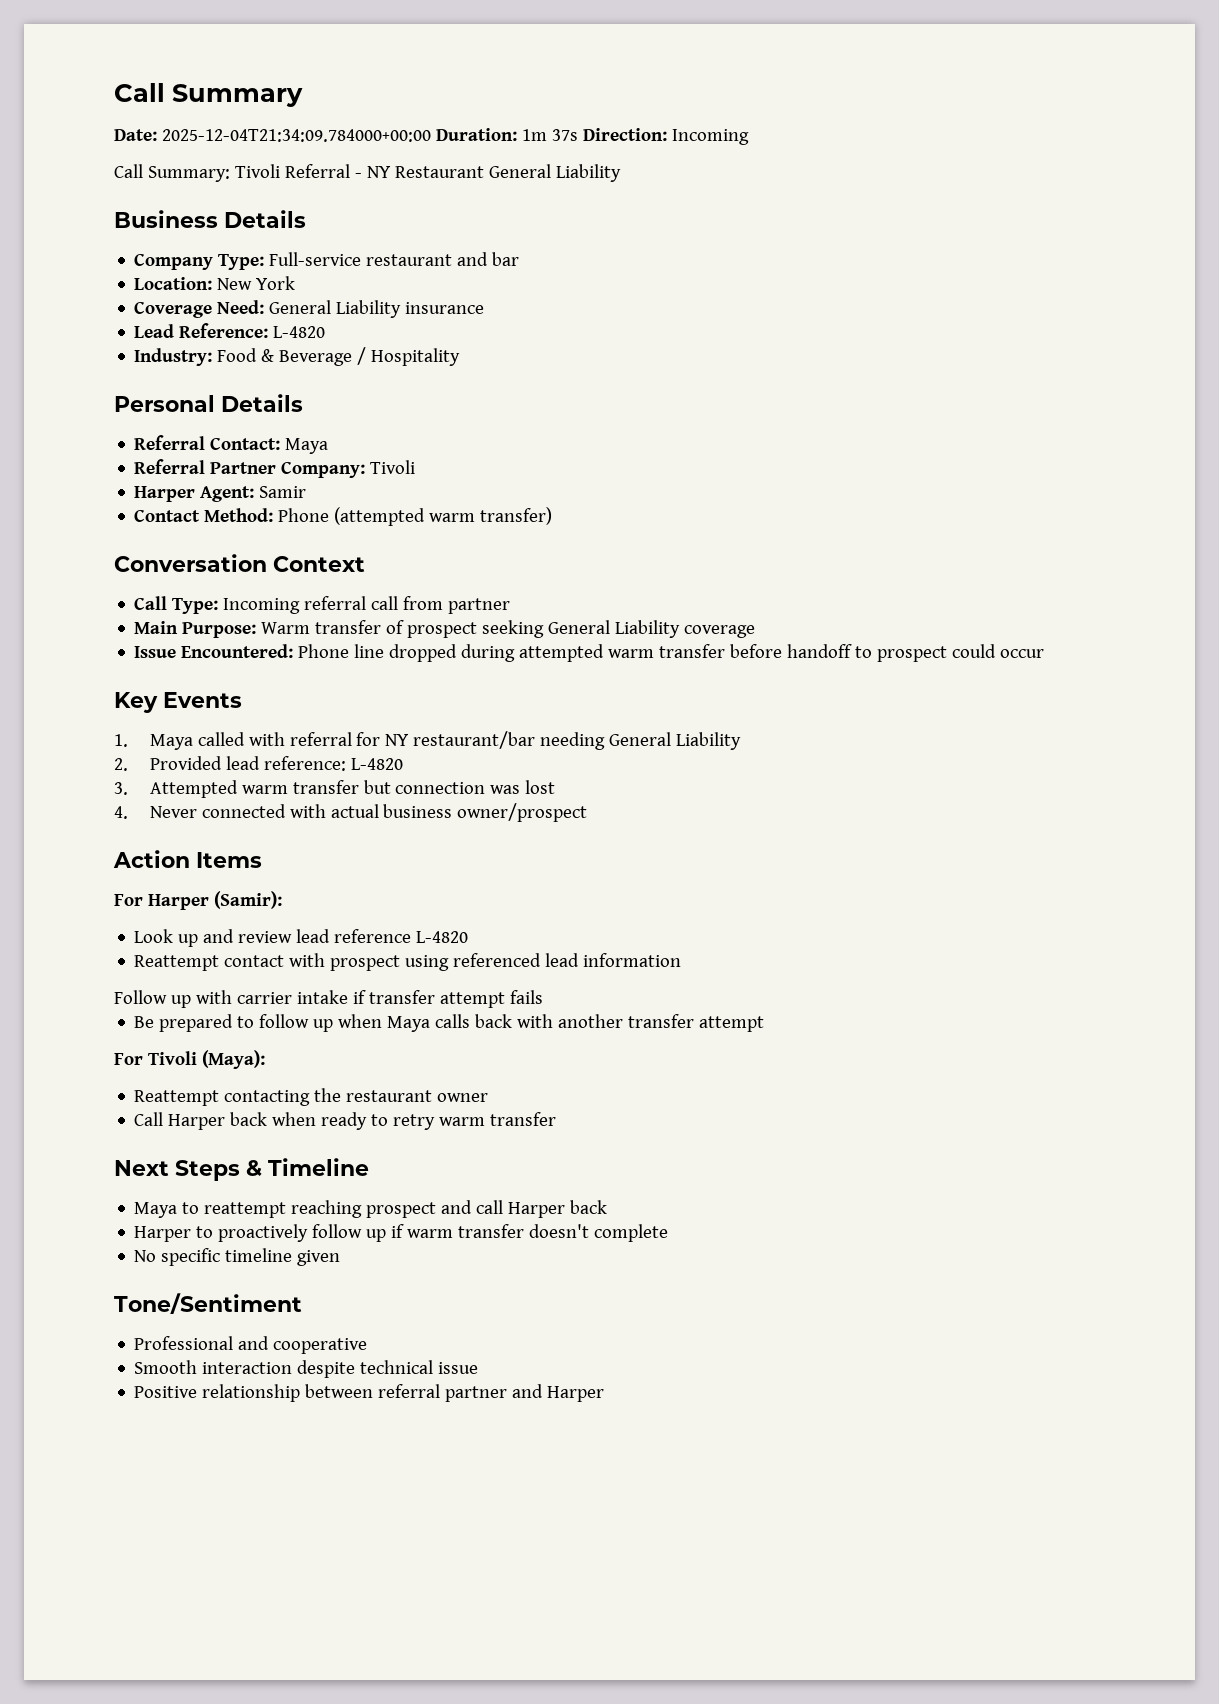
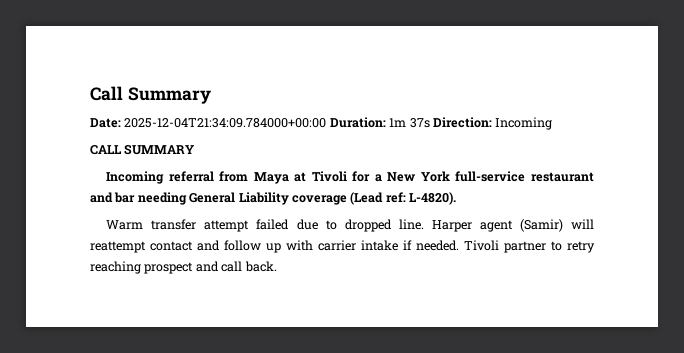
[114,164,621,182] [114,210,306,228] [134,252,520,270] [134,276,296,290] [134,300,485,318] [134,323,326,338] [134,347,461,366] [114,394,303,412] [134,435,329,454] [134,459,416,478] [134,486,307,502] [134,507,553,526] [114,554,365,572] [134,596,511,614] [134,620,756,638] [134,644,1045,662] [114,692,242,713] [114,731,742,750] [114,756,403,771] [114,780,556,798] [114,803,588,822] [113,850,262,868] [114,891,282,910] [134,929,469,947] [134,953,682,971] [114,990,167,1004] Call Summary: Tivoli Referral - NY Restaurant General Liability // Business Details // Company Type: Full-service restaurant and bar // Location: New York // Coverage Need: General Liability insurance // Lead Reference: L-4820 // Industry: Food & Beverage / Hospitality // Personal Details // Referral Contact: Maya // Referral Partner Company: Tivoli // Harper Agent: Samir // Contact Method: Phone (attempted warm transfer) // Conversation Context // Call Type: Incoming referral call from partner // Main Purpose: Warm transfer of prospect seeking General Liability coverage // Issue Encountered: Phone line dropped during attempted warm transfer before handoff to prospect could occur // Key Events // 1. Maya called with referral for NY restaurant/bar needing General Liability // 2. Provided lead reference: L-4820 // 3. Attempted warm transfer but connection was lost // 4. Never connected with actual business owner/prospect // Action Items // For Harper (Samir): // Look up and review lead reference L-4820 // Reattempt contact with prospect using referenced lead information // Follow -> [90,144,195,155] [106,171,595,184] [90,192,456,205] [106,219,594,232] [90,240,261,253] CALL SUMMARY // Incoming referral from Maya at Tivoli for a New York full-service restaurant and bar needing General Liability coverage (Lead ref: L-4820). // Warm transfer attempt failed due to dropped line. Harper agent (Samir) will reattempt contact and follow
[368,990,543,1008] [134,1014,765,1032] [114,1050,265,1069] [134,1088,489,1106] [134,1112,557,1130] [114,1158,369,1181] [134,1200,608,1218] [134,1224,669,1242] [134,1248,341,1266] [114,1293,302,1314] [134,1336,368,1354] [134,1360,479,1378] [134,1384,605,1402] transfer attempt fails // Be prepared to follow up when Maya calls back with another transfer attempt // For Tivoli (Maya): // Reattempt contacting the restaurant owner // Call Harper back when ready to retry warm transfer // Next Steps & Timeline // Maya to reattempt reaching prospect and call Harper back // Harper to proactively follow up if warm transfer doesn't complete // No specific timeline given // Tone/Sentiment // Professional and cooperative // Smooth interaction despite technical issue // Positive relationship between referral partner and Harper -> [416,240,595,253] [90,261,277,274] needed. Tivoli partner to retry reaching prospect and call back.

